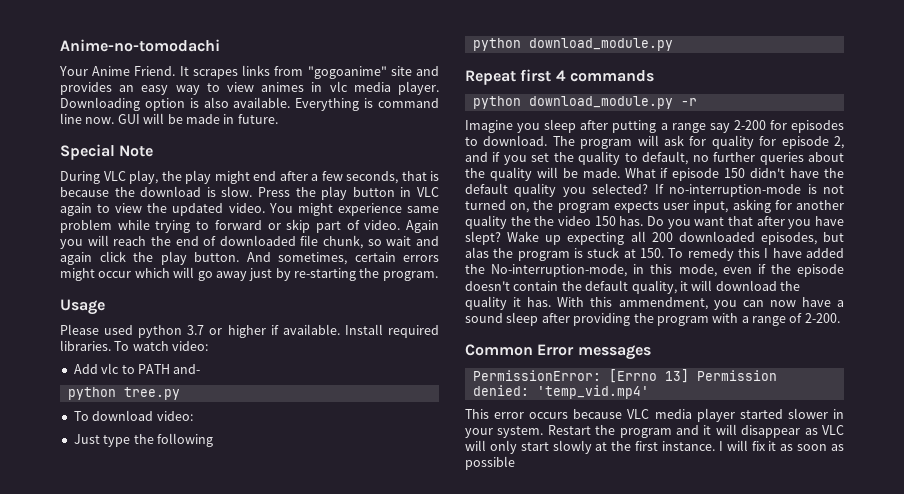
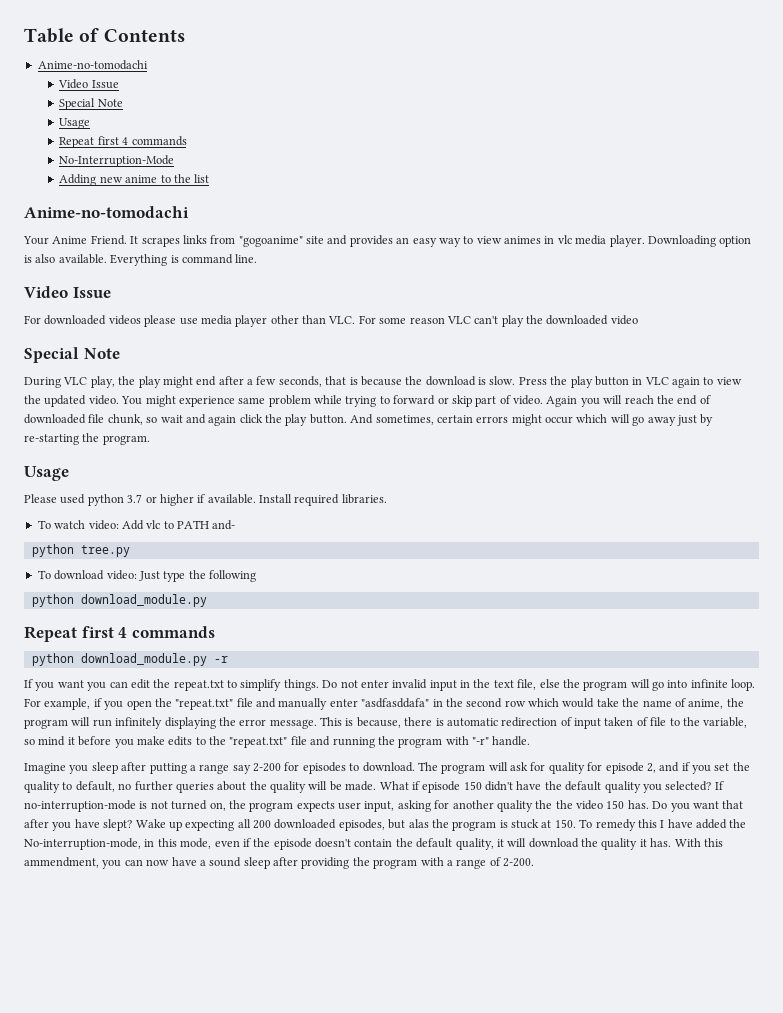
(60, 45) none -> [24,28,185,43] [37,60,148,70] [58,79,119,89] [59,98,123,110] [59,118,91,129] [59,136,187,148] [59,155,175,167] [59,174,210,186] Table of Contents // Anime-no-tomodachi // Video Issue // Special Note // Usage // Repeat first 4 commands // No-Interruption-Mode // Adding new anime to the list //
[60,113,278,124] line now. GUI will be made in future. -> [235,254,258,263] [24,286,111,298] [24,315,638,327] line. // Video Issue // For downloaded videos please use media player other than VLC. For some reason VLC can't play the downloaded video
(111, 345) none -> (387, 499) //
(209, 346) // -> (119, 525) none
(193, 416) // -> (137, 575) none
(697, 102) none -> [24,679,756,691] [24,698,744,710] [24,717,748,729] [24,736,531,748] // If you want you can edit the repeat.txt to simplify things. Do not enter invalid input in the text file, else the program will go into infinite loop. For example, if you open the "repeat.txt" file and manually enter "asdfasddafa" in the second row which would take the name of anime, the program will run infinitely displaying the error message. This is because, there is automatic redirection of input taken of file to the variable, so mind it before you make edits to the "repeat.txt" file and running the program with "-r" handle.
[465,344,651,360] [472,369,777,383] [472,385,649,399] [465,408,844,422] [465,424,844,438] [465,440,844,454] [465,456,515,470] // Common Error messages // PermissionError: [Errno 13] Permission denied: 'temp_vid.mp4' // This error occurs because VLC media player started slower in your system. Restart the program and it will disappear as VLC will only start slowly at the first instance. I will fix it as soon as possible -> (534, 862) none

